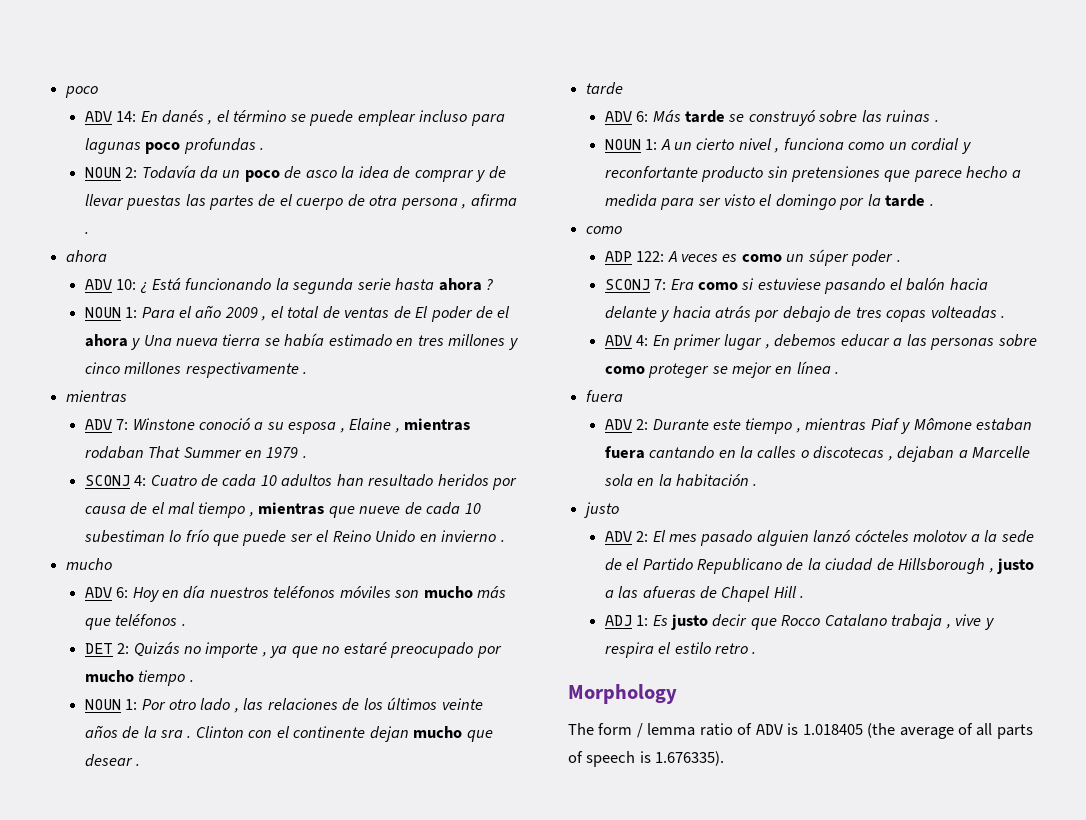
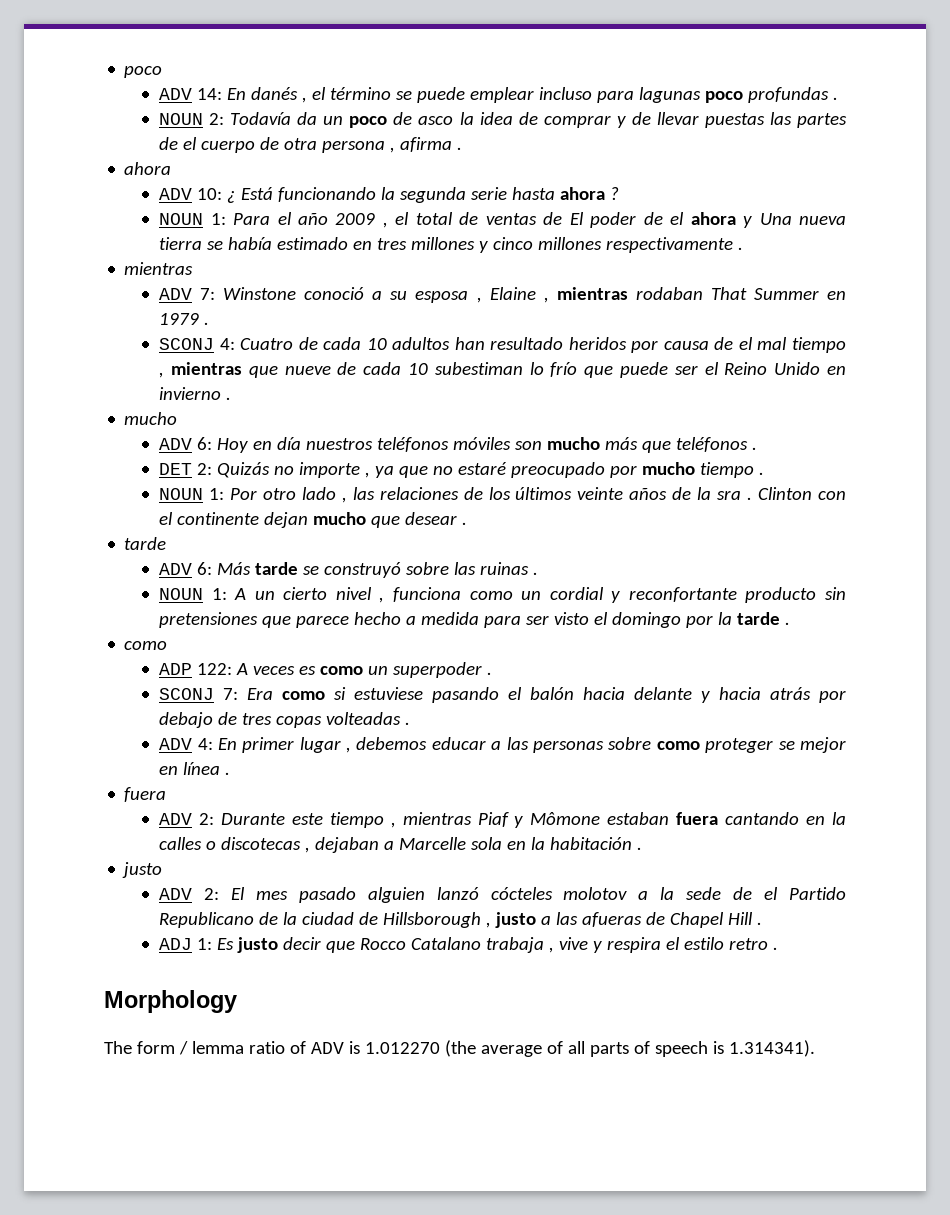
[807,249,894,266] súper poder -> [393,662,483,678] superpoder
[802,724,863,735] 1.018405 -> [364,1042,440,1054] 1.012270
[655,751,725,766] 1.676335). -> [728,1040,815,1057] 1.314341).

